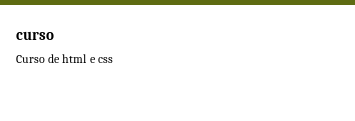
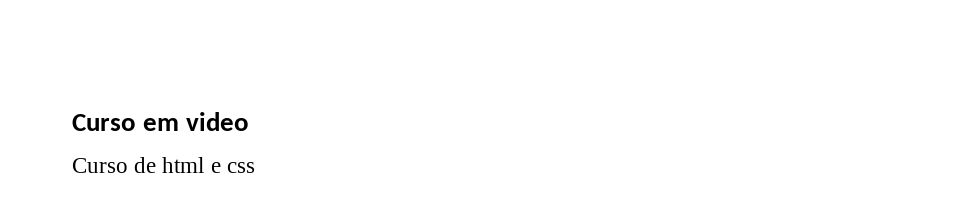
[16,31,54,40] curso -> [72,112,250,131] Curso em video

